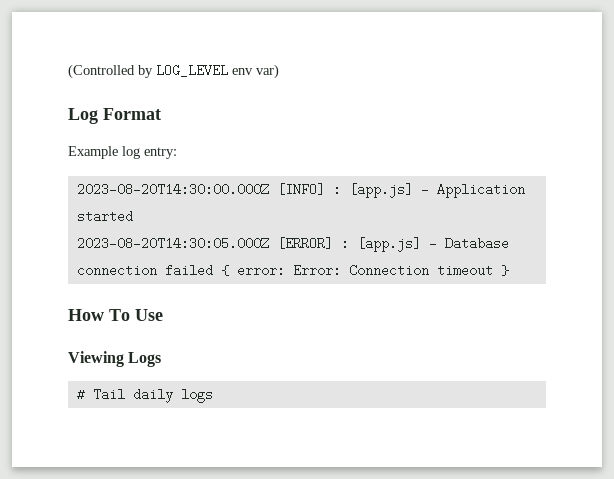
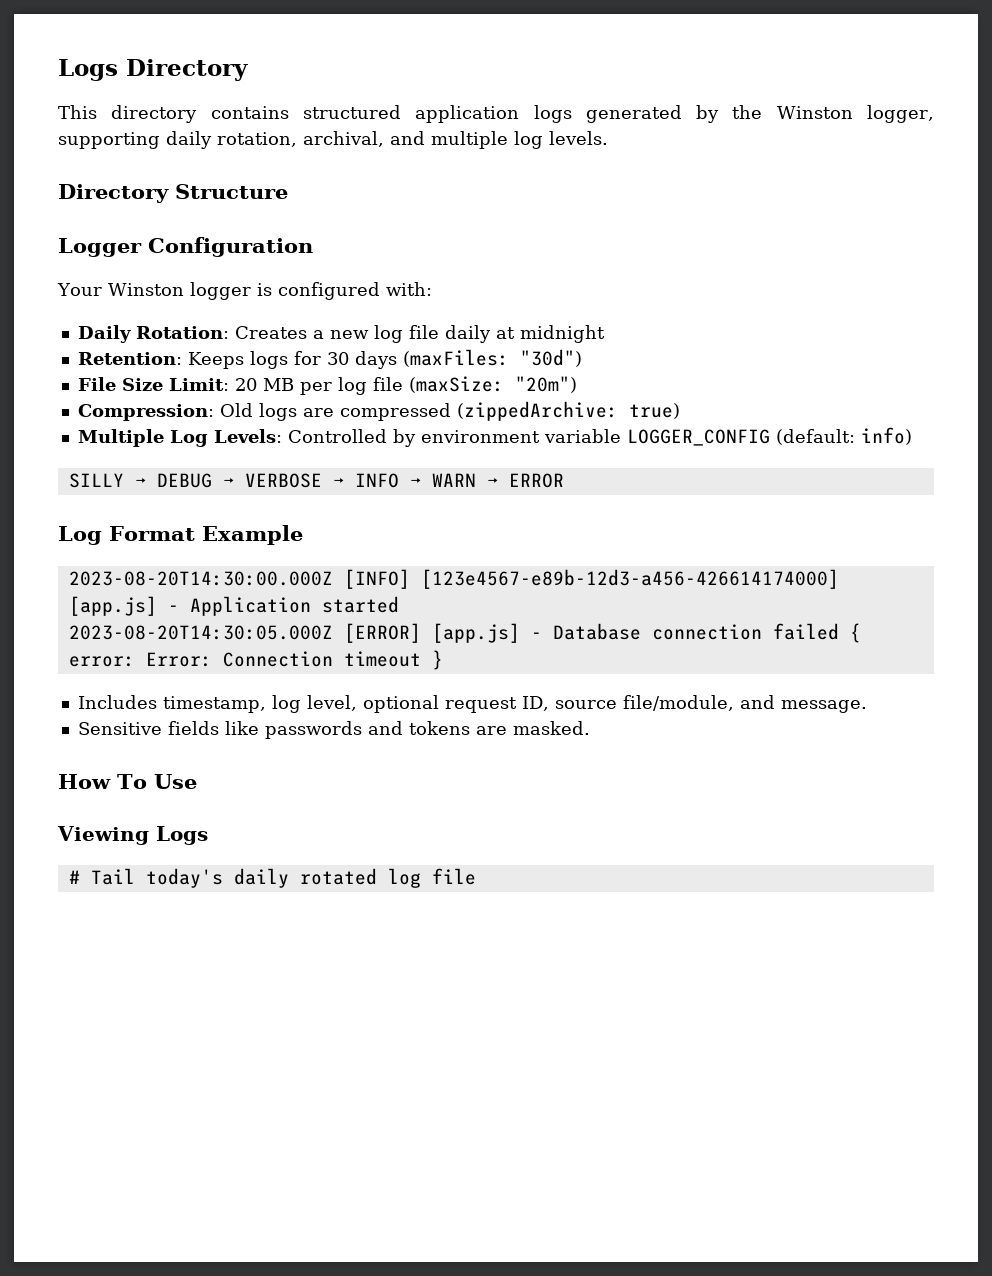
[68,64,279,79] (Controlled by LOG_LEVEL env var) -> [58,59,248,81] [58,105,935,123] [58,131,608,149] [58,184,288,203] [58,237,313,257] [57,282,432,300] [77,325,605,343] [77,349,582,369] [77,376,577,395] [77,401,680,421] [77,427,912,447] [68,473,564,488] Logs Directory // This directory contains structured application logs generated by the Winston logger, supporting daily rotation, archival, and multiple log levels. // Directory Structure // Logger Configuration // Your Winston logger is configured with: // Daily Rotation: Creates a new log file daily at midnight // Retention: Keeps logs for 30 days (maxFiles: "30d") // File Size Limit: 20 MB per log file (maxSize: "20m") // Compression: Old logs are compressed (zippedArchive: true) // Multiple Log Levels: Controlled by environment variable LOGGER_CONFIG (default: info) // SILLY → DEBUG → VERBOSE → INFO → WARN → ERROR
(161, 114) // -> (195, 533) none
[122,146,177,159] log entry: -> (303, 535) none
[332,183,341,196] : -> [420,569,839,589] [123e4567-e89b-12d3-a456-426614174000]
[340,237,349,250] : -> (421, 633) none
(509, 270) none -> [77,695,867,713] [77,721,590,739] // Includes timestamp, log level, optional request ID, source file/module, and message. // Sensitive fields like passwords and tokens are masked.
[132,388,213,403] daily logs -> [145,868,476,888] today's daily rotated log file

